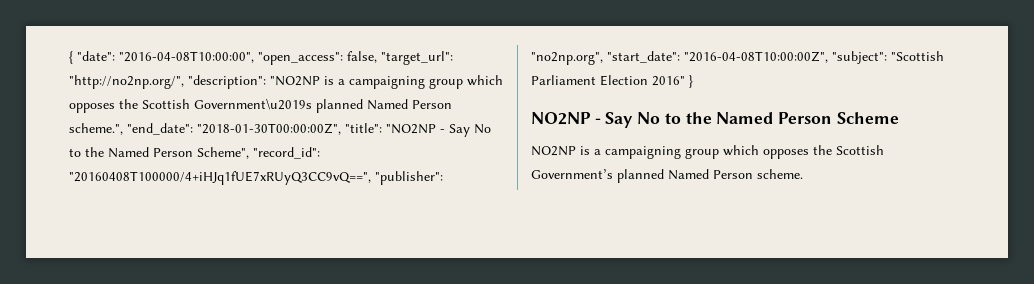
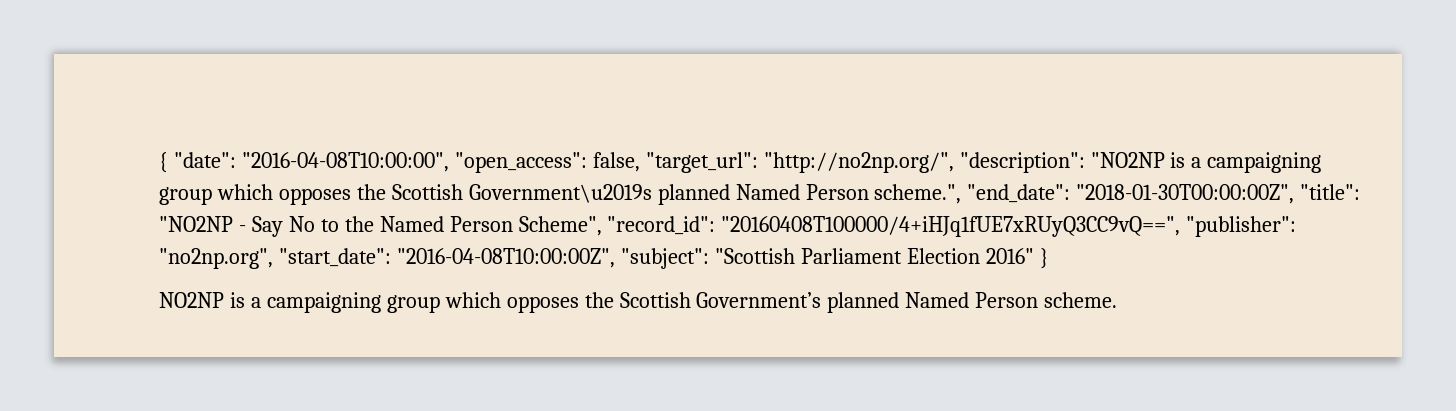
[531,112,899,128] // NO2NP - Say No to the Named Person Scheme -> (1049, 258) none

